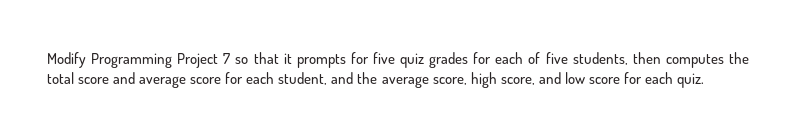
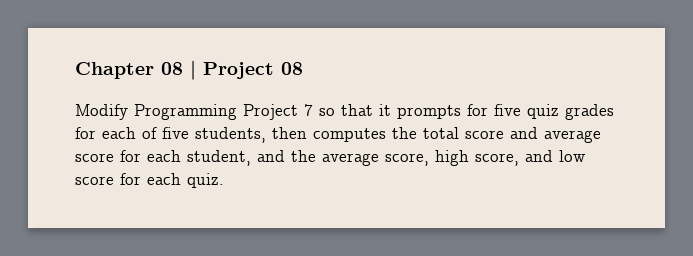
(47, 60) none -> [75,60,303,80] Chapter 08 | Project 08 //

